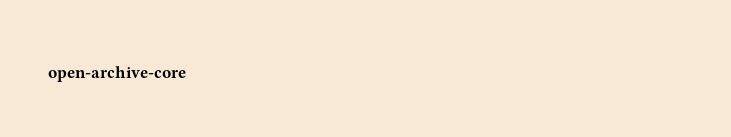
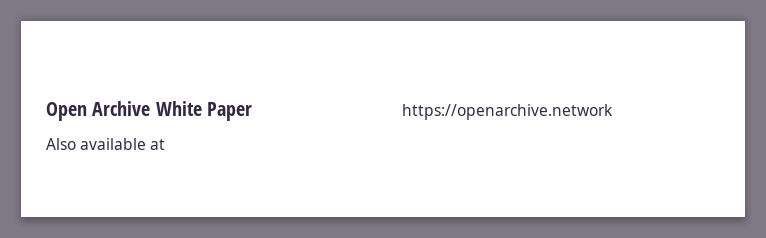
[48,66,186,82] open-archive-core -> [46,101,253,121] [46,138,166,150] [402,104,613,120] Open Archive White Paper // Also available at https://openarchive.network

